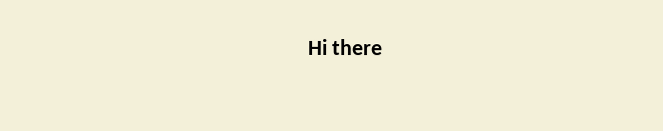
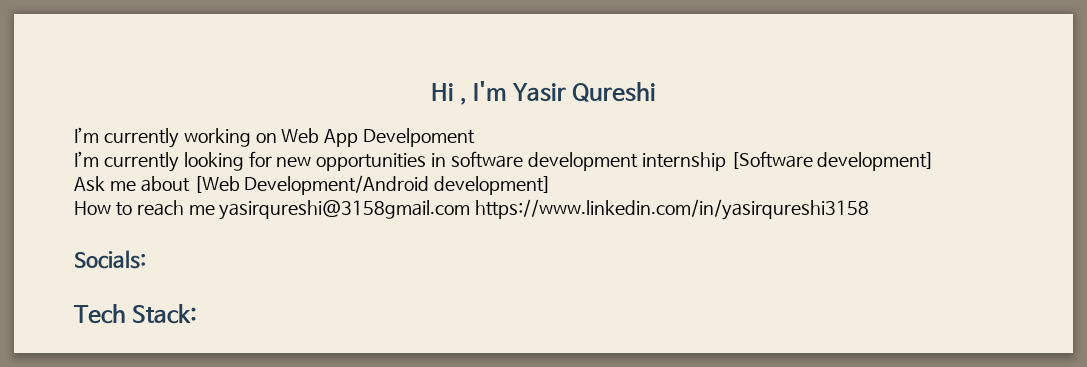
[332,39,384,56] there -> [459,81,657,105] [74,127,476,148] [74,151,935,172] [74,175,552,195] [74,199,870,220] [74,250,146,269] [74,304,198,324] , I'm Yasir Qureshi // I’m currently working on Web App Develpoment // I’m currently looking for new opportunities in software development internship [Software development] // Ask me about [Web Development/Android development] // How to reach me yasirqureshi@3158gmail.com https://www.linkedin.com/in/yasirqureshi3158 // Socials: // Tech Stack:

